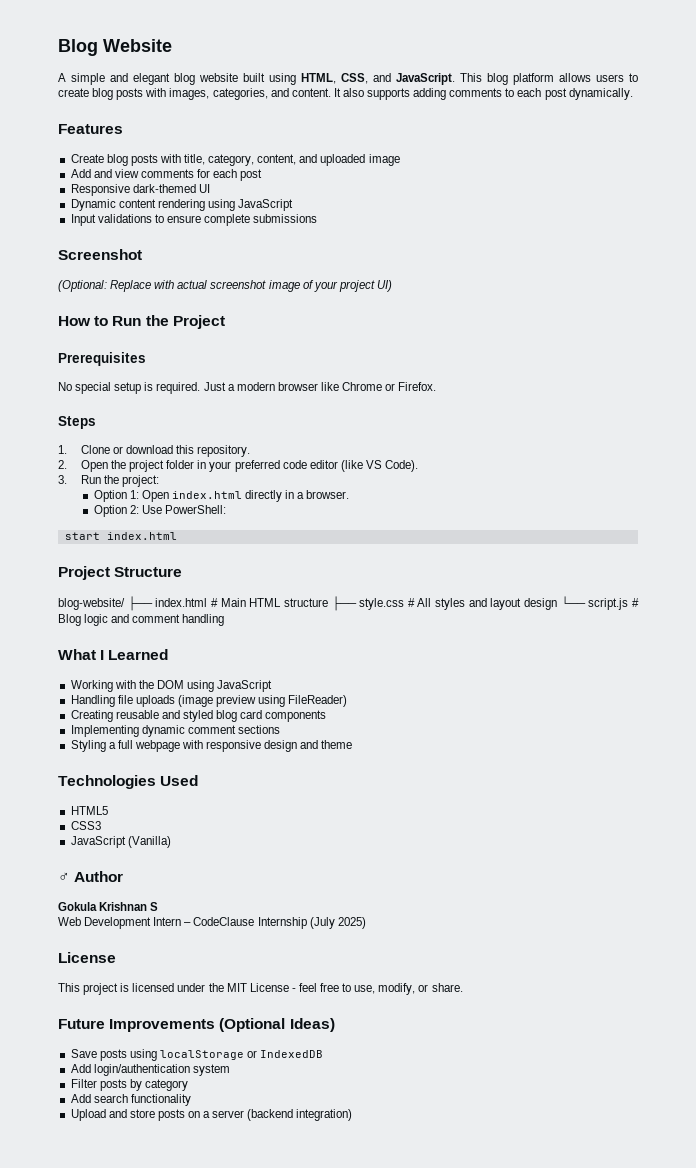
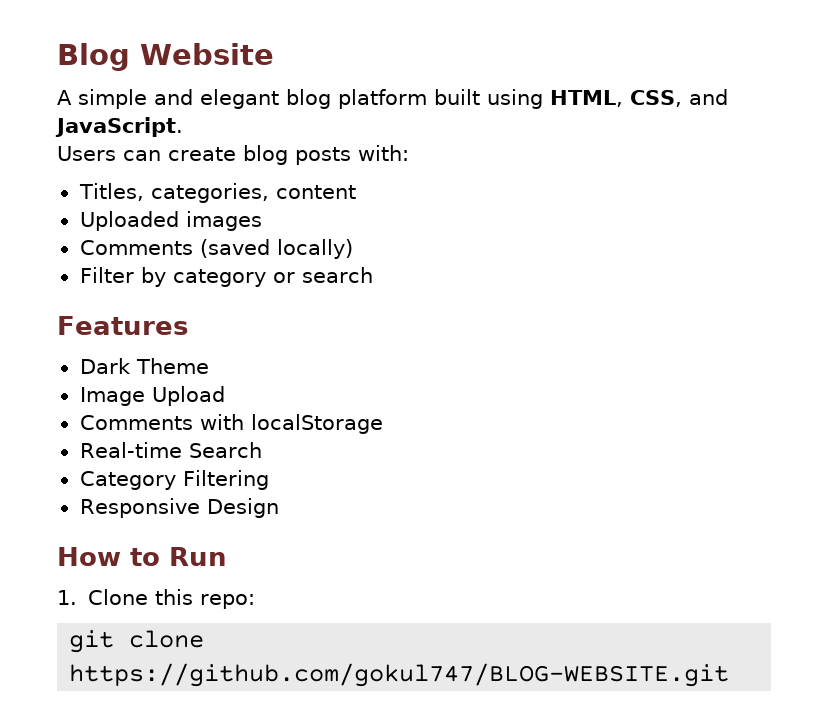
[199,73,238,82] website -> [338,89,427,109] platform
[460,73,638,85] [58,88,633,100] [58,124,123,134] [70,154,400,166] [70,169,263,181] [70,184,210,196] [70,199,294,211] [70,214,318,226] [58,249,142,260] [58,280,392,292] [58,315,225,329] [58,352,146,366] [58,382,437,394] [58,416,96,429] [58,445,251,457] [58,460,419,472] [58,475,160,487] [93,490,350,502] [93,505,226,517] [64,532,177,540] [58,566,183,580] [58,596,639,611] [58,614,225,626] [58,649,169,660] [70,680,273,692] [70,695,348,707] [70,710,327,722] [70,725,280,737] [70,740,353,752] [58,775,199,789] [70,806,108,815] [70,821,101,830] [70,836,171,848] [58,871,124,882] [58,902,159,911] [58,917,366,929] [58,952,116,963] [58,983,463,995] [58,1018,335,1032] [70,1049,324,1061] [70,1064,230,1076] [70,1079,188,1091] [70,1094,191,1106] [70,1109,353,1121] This blog platform allows users to create blog posts with images, categories, and content. It also supports adding comments to each post dynamically. // Features // Create blog posts with title, category, content, and uploaded image // Add and view comments for each post // Responsive dark-themed UI // Dynamic content rendering using JavaScript // Input validations to ensure complete submissions // Screenshot // (Optional: Replace with actual screenshot image of your project UI) // How to Run the Project // Prerequisites // No special setup is required. Just a modern browser like Chrome or Firefox. // Steps // 1. Clone or download this repository. // 2. Open the project folder in your preferred code editor (like VS Code). // 3. Run the project: // Option 1: Open index.html directly in a browser. // Option 2: Use PowerShell: // start index.html // Project Structure // blog-website/ ├── index.html # Main HTML structure ├── style.css # All styles and layout design └── script.js # Blog logic and comment handling // What I Learned // Working with the DOM using JavaScript // Handling file uploads (image preview using FileReader) // Creating reusable and styled blog card components // Implementing dynamic comment sections // Styling a full webpage with responsive design and theme // Technologies Used // HTML5 // CSS3 // JavaScript (Vanilla) // ♂ Author // Gokula Krishnan S // Web Development Intern – CodeClause Internship (July 2025) // License // This project is licensed under the MIT License - feel free to use, modify, or share. // Future Improvements (Optional Ideas) // Save posts using localStorage or IndexedDB // Add login/authentication system // Filter posts by category // Add search functionality // Upload and store posts on a server (backend integration) -> [57,145,409,165] [78,183,356,203] [79,211,262,231] [79,239,353,259] [79,267,373,287] [57,316,188,335] [79,358,209,374] [79,386,225,406] [79,414,383,434] [79,442,262,458] [79,470,269,490] [79,498,279,518] [57,547,227,566] [57,589,255,609] [69,630,205,653] [69,663,730,687] // Users can create blog posts with: // Titles, categories, content // Uploaded images // Comments (saved locally) // Filter by category or search // Features // Dark Theme // Image Upload // Comments with localStorage // Real-time Search // Category Filtering // Responsive Design // How to Run // 1. Clone this repo: // git clone https://github.com/gokul747/BLOG-WEBSITE.git

